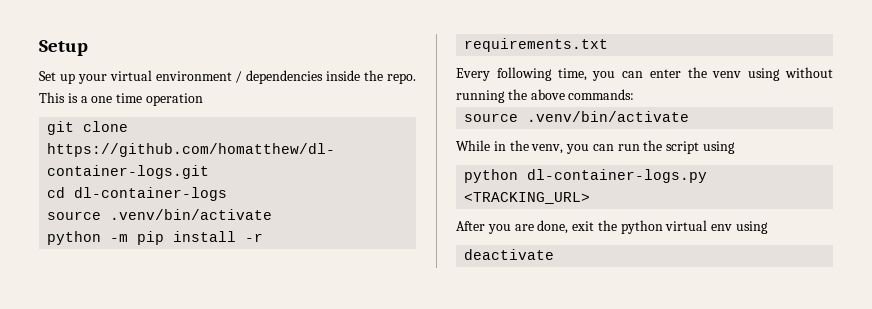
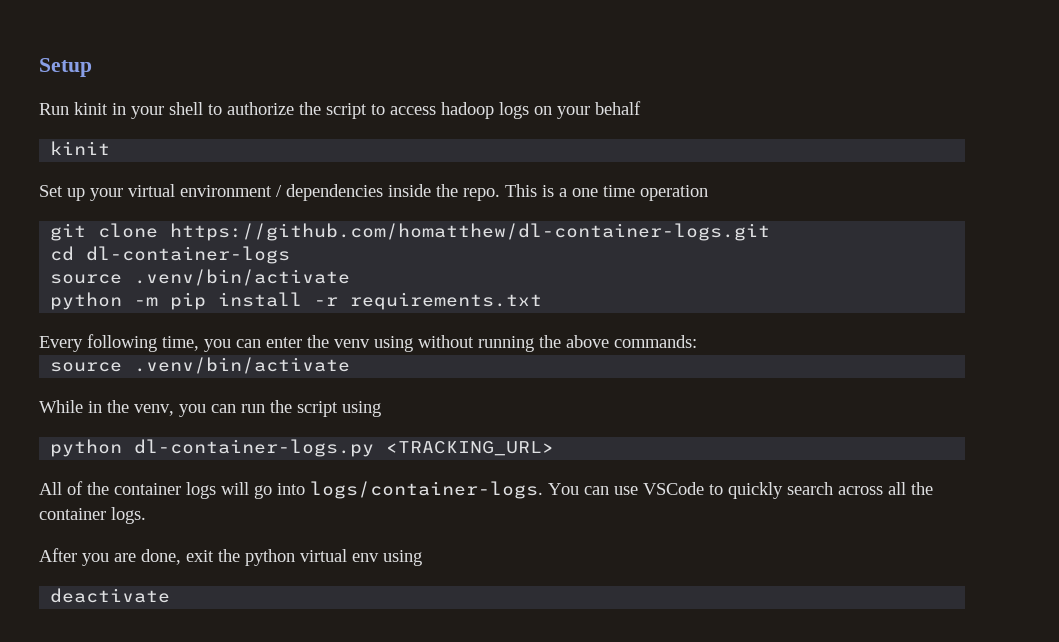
(88, 48) none -> [39,101,641,119] [50,141,111,155] // Run kinit in your shell to authorize the script to access hadoop logs on your behalf // kinit
(591, 198) none -> [39,481,933,499] [39,507,146,524] // All of the container logs will go into logs/container-logs. You can use VSCode to quickly search across all the container logs.

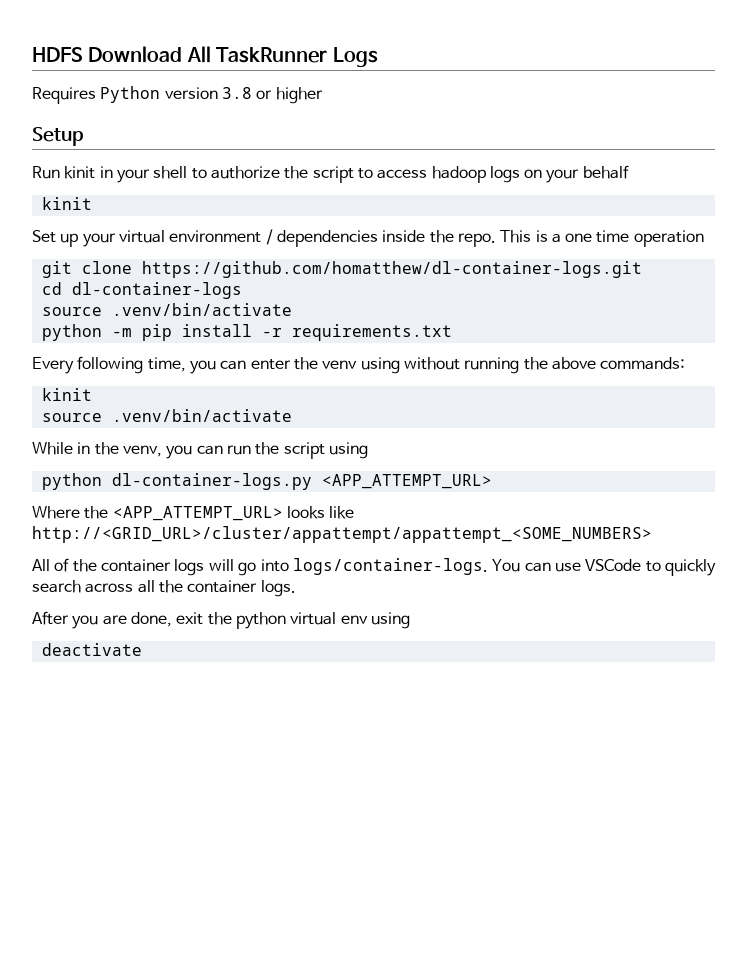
(39, 67) none -> [32,46,378,67] [32,86,323,104] HDFS Download All TaskRunner Logs // Requires Python version 3.8 or higher //
(697, 341) none -> [41,388,92,401] // kinit
[386,441,555,456] <TRACKING_URL> -> [321,474,492,489] [32,506,355,521] [32,526,652,543] <APP_ATTEMPT_URL> // Where the <APP_ATTEMPT_URL> looks like http://<GRID_URL>/cluster/appattempt/appattempt_<SOME_NUMBERS>

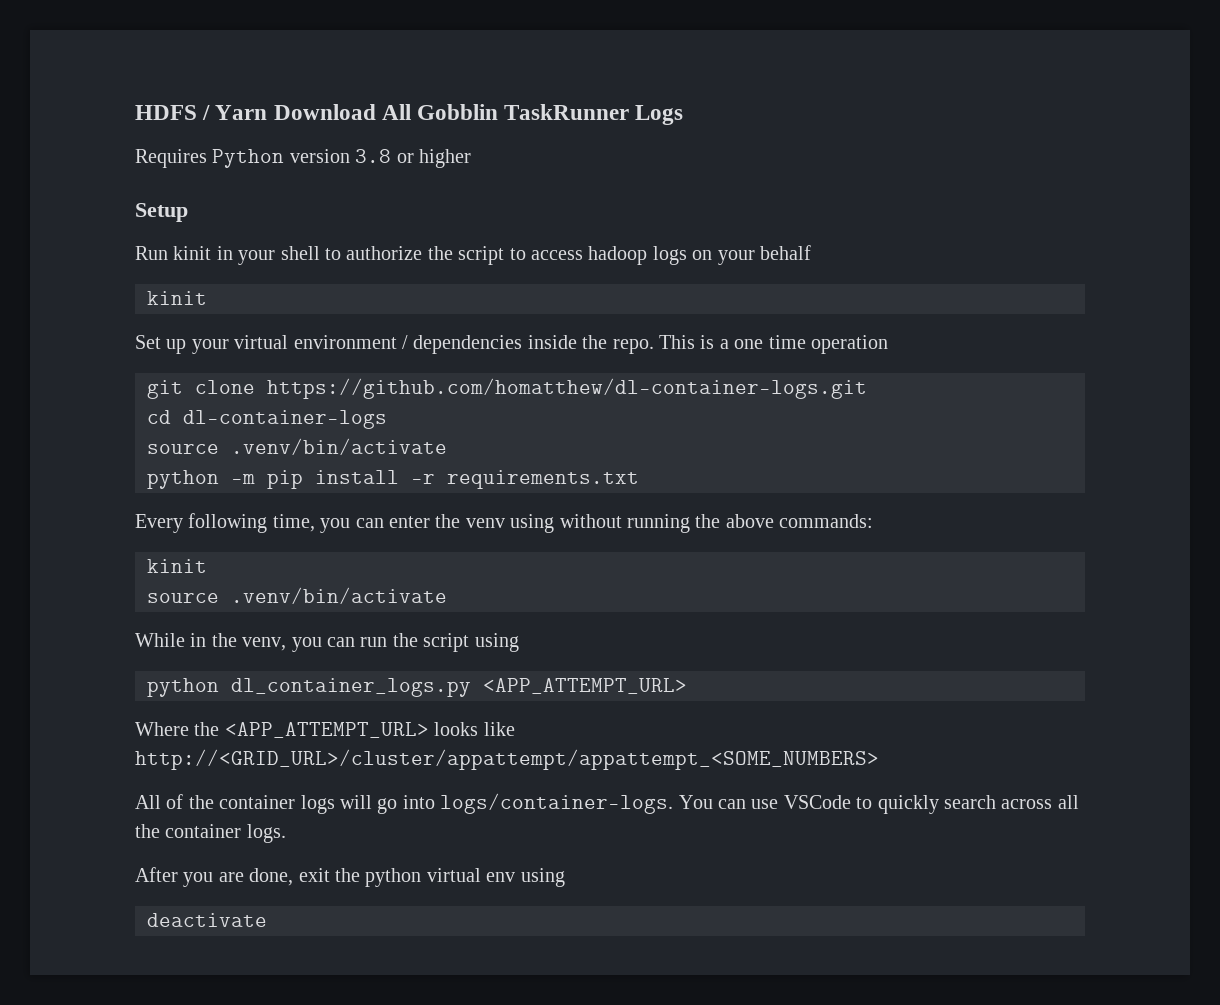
(83, 54) none -> [202,105,268,120] / Yarn
(211, 54) none -> [417,104,499,120] Gobblin
[111,473,312,490] dl-container-logs.py -> [231,678,471,697] dl_container_logs.py

